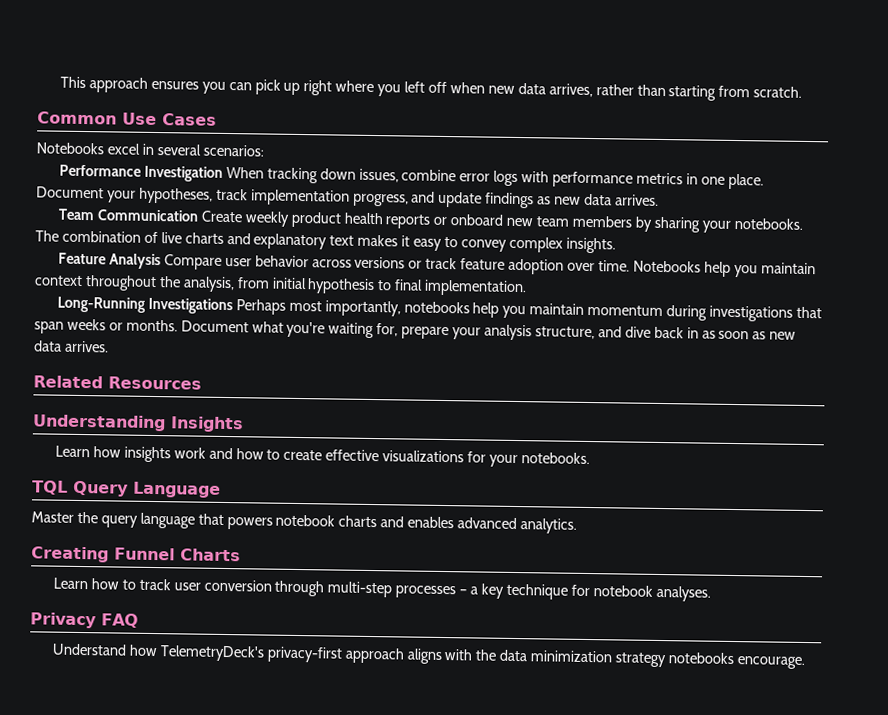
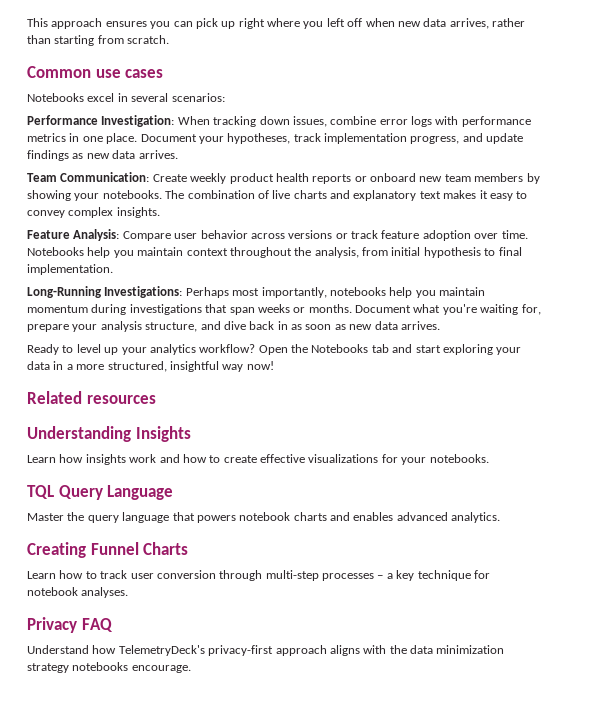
[122,112,217,126] Use Cases -> [95,69,164,78] use cases
[143,165,223,182] Investigation -> [101,115,175,127] Investigation:
[96,209,199,222] Communication -> [60,172,150,182] Communication:
[653,216,700,233] sharing -> [27,190,71,201] showing
[108,253,161,270] Analysis -> [73,229,120,241] Analysis:
[147,297,233,315] Investigations -> [104,286,183,298] Investigations:
(109, 346) none -> [27,344,522,355] [27,361,274,372] // Ready to level up your analytics workflow? Open the Notebooks tab and start exploring your data in a more structured, insightful way now!
[108,376,202,390] Resources -> [86,395,156,404] resources

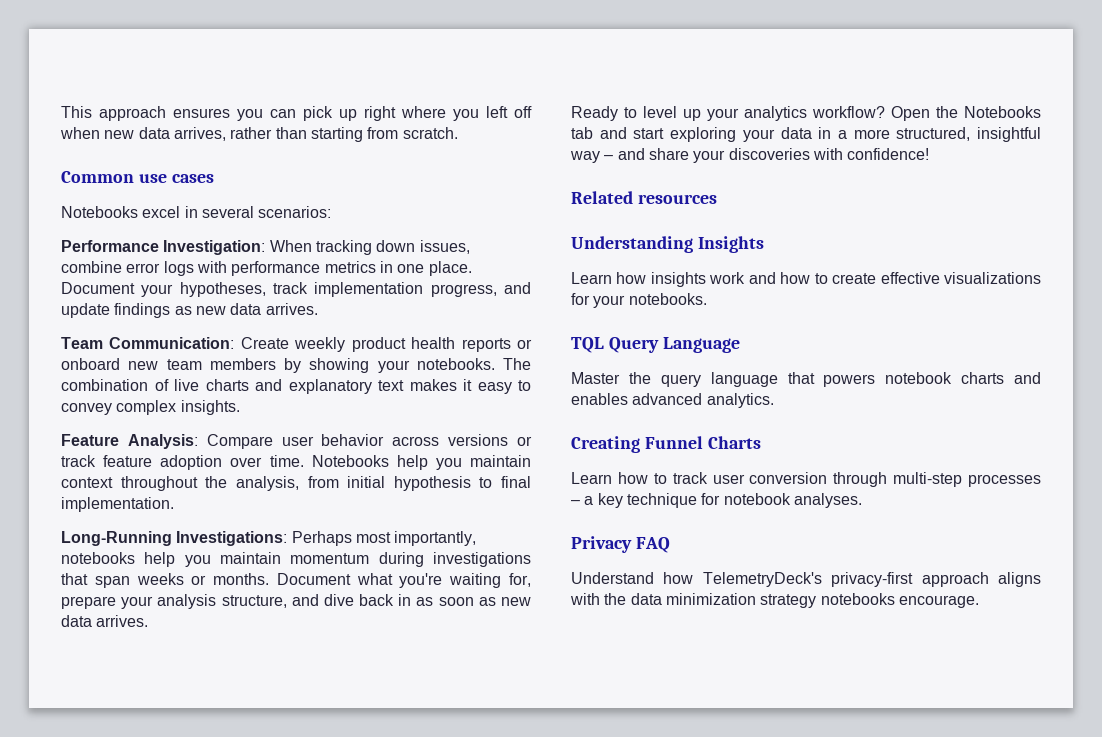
[246,361,274,370] now! -> [604,148,930,163] – and share your discoveries with confidence!

